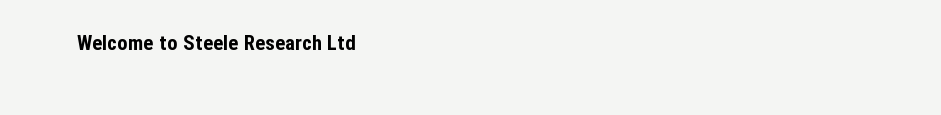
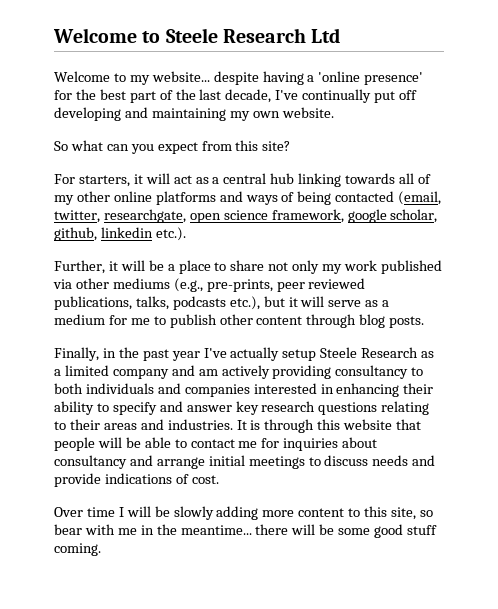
(357, 42) none -> [54,71,424,85] [54,89,418,103] [54,107,334,121] [54,140,291,154] [54,173,431,187] [54,191,442,205] [54,209,438,223] [54,227,186,241] [54,260,442,274] [53,278,366,292] [54,296,390,310] [54,314,425,328] [54,347,435,361] [54,365,424,379] [54,383,434,397] [54,401,430,415] [54,419,422,433] [54,437,378,451] [54,455,436,469] [54,473,219,487] [54,506,433,520] [54,524,438,538] [54,543,101,556] // Welcome to my website... despite having a 'online presence' for the best part of the last decade, I've continually put off developing and maintaining my own website. // So what can you expect from this site? // For starters, it will act as a central hub linking towards all of my other online platforms and ways of being contacted (email, twitter, researchgate, open science framework, google scholar, github, linkedin etc.). // Further, it will be a place to share not only my work published via other mediums (e.g., pre-prints, peer reviewed publications, talks, podcasts etc.), but it will serve as a medium for me to publish other content through blog posts. // Finally, in the past year I've actually setup Steele Research as a limited company and am actively providing consultancy to both individuals and companies interested in enhancing their ability to specify and answer key research questions relating to their areas and industries. It is through this website that people will be able to contact me for inquiries about consultancy and arrange initial meetings to discuss needs and provide indications of cost. // Over time I will be slowly adding more content to this site, so bear with me in the meantime... there will be some good stuff coming.

